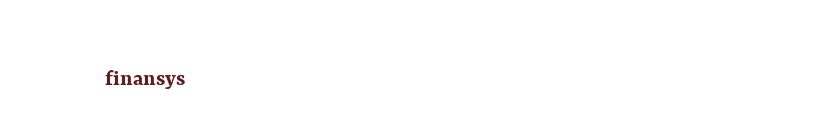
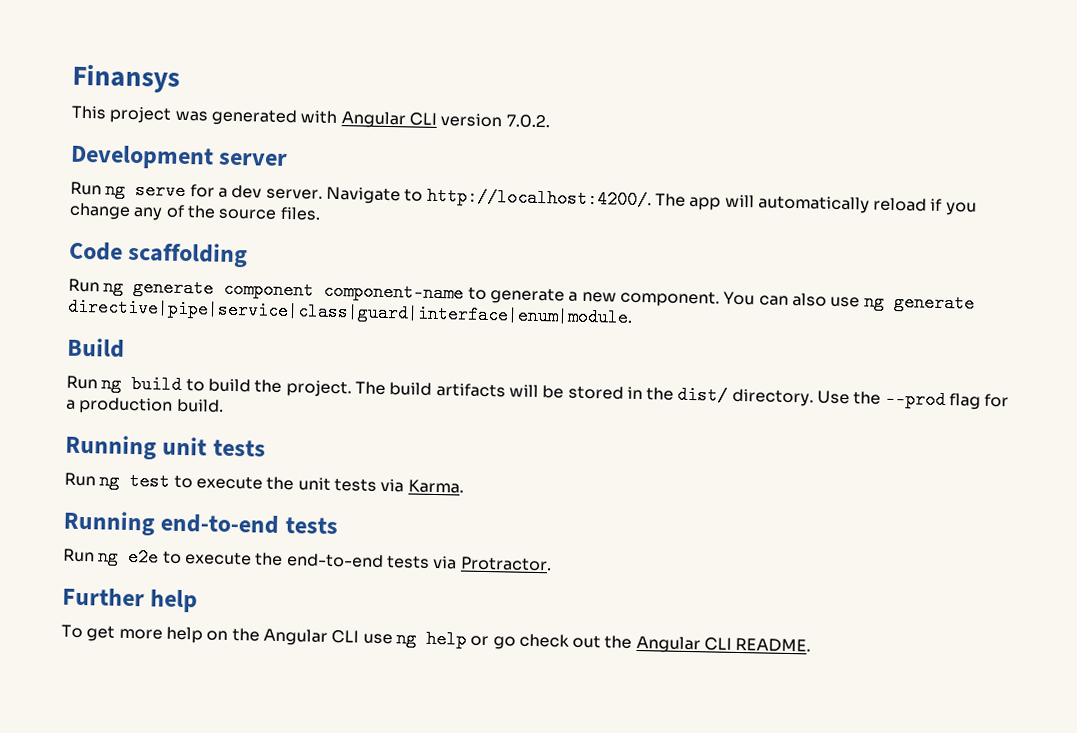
[105,70,185,89] finansys -> [72,63,180,93] [71,105,550,129] [70,144,289,170] [70,180,977,216] [69,202,321,221] [69,241,249,268] [68,277,975,313] [67,297,633,327] [67,337,125,358] [66,374,1010,410] [66,396,224,415] [65,434,266,460] [64,471,464,494] [63,510,338,536] [63,547,552,572] [62,587,199,613] [61,624,812,654] Finansys // This project was generated with Angular CLI version 7.0.2. // Development server // Run ng serve for a dev server. Navigate to http://localhost:4200/. The app will automatically reload if you change any of the source files. // Code scaffolding // Run ng generate component component-name to generate a new component. You can also use ng generate directive|pipe|service|class|guard|interface|enum|module. // Build // Run ng build to build the project. The build artifacts will be stored in the dist/ directory. Use the --prod flag for a production build. // Running unit tests // Run ng test to execute the unit tests via Karma. // Running end-to-end tests // Run ng e2e to execute the end-to-end tests via Protractor. // Further help // To get more help on the Angular CLI use ng help or go check out the Angular CLI README.

